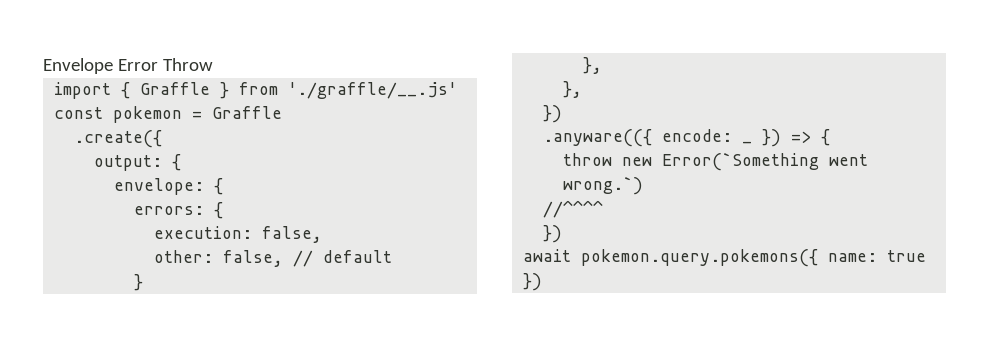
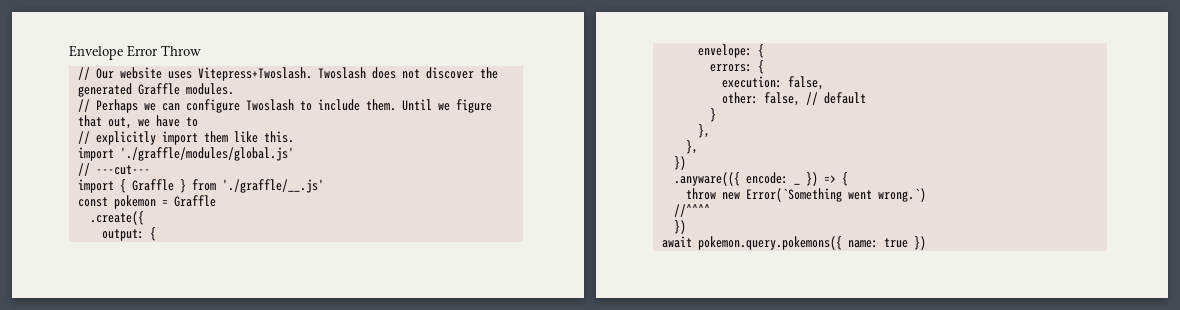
(213, 64) none -> [77,67,498,81] [77,83,234,97] [77,99,492,113] [77,115,198,129] [77,131,294,145] [77,147,294,161] [77,163,150,176] // // Our website uses Vitepress+Twoslash. Twoslash does not discover the generated Graffle modules. // // Perhaps we can configure Twoslash to include them. Until we figure that out, we have to // // explicitly import them like this. // import './graffle/modules/global.js' // // ---cut---

